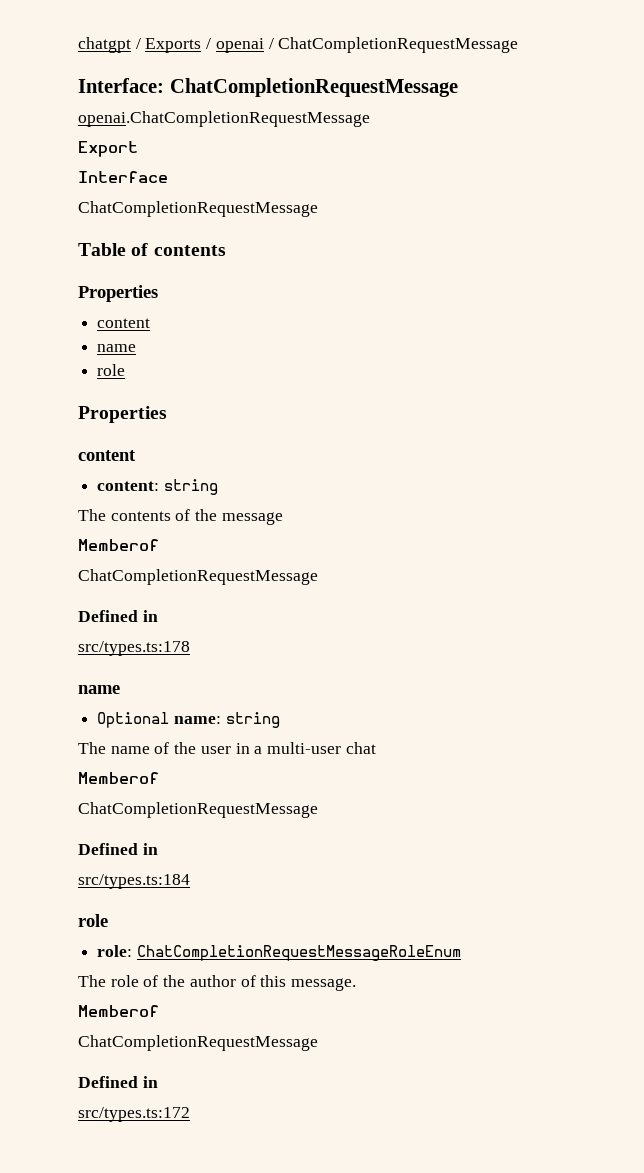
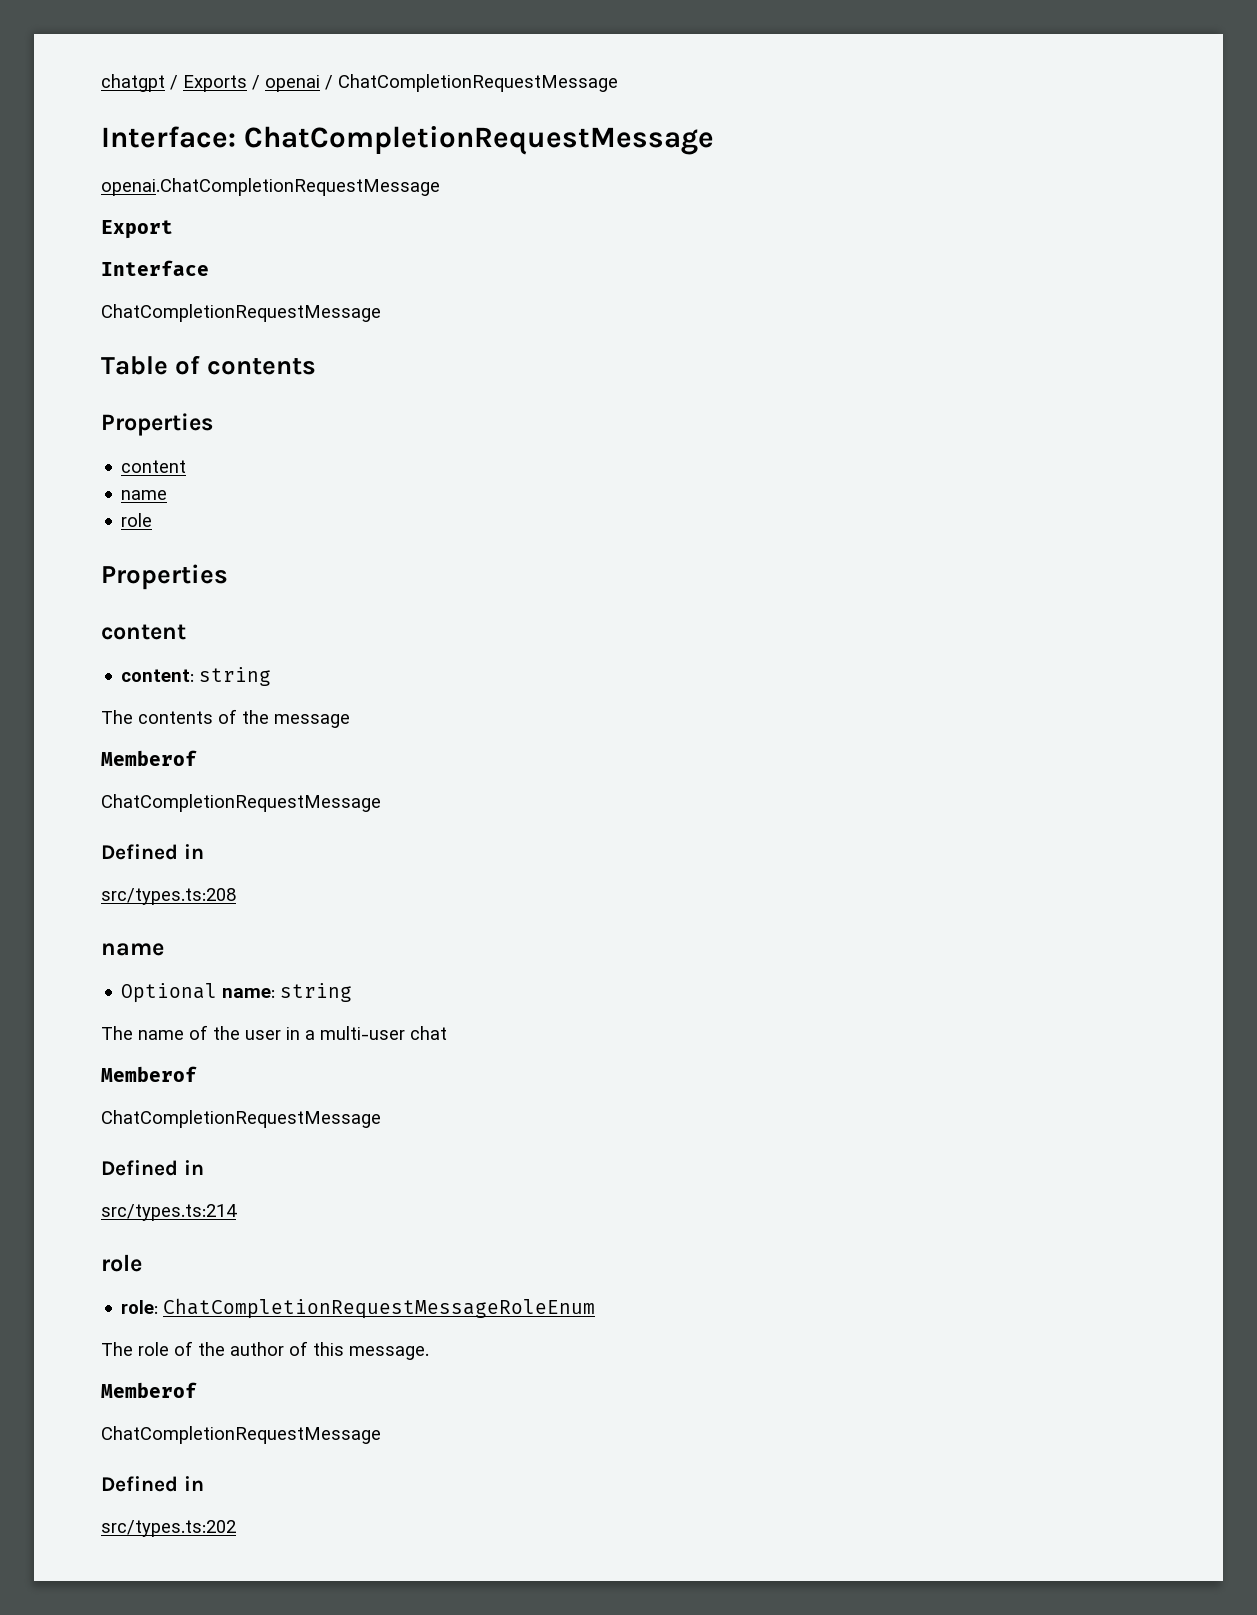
[78,641,190,656] src/types.ts:178 -> [101,888,236,905] src/types.ts:208
[78,874,190,889] src/types.ts:184 -> [101,1204,237,1221] src/types.ts:214
[78,1107,190,1122] src/types.ts:172 -> [101,1520,236,1537] src/types.ts:202

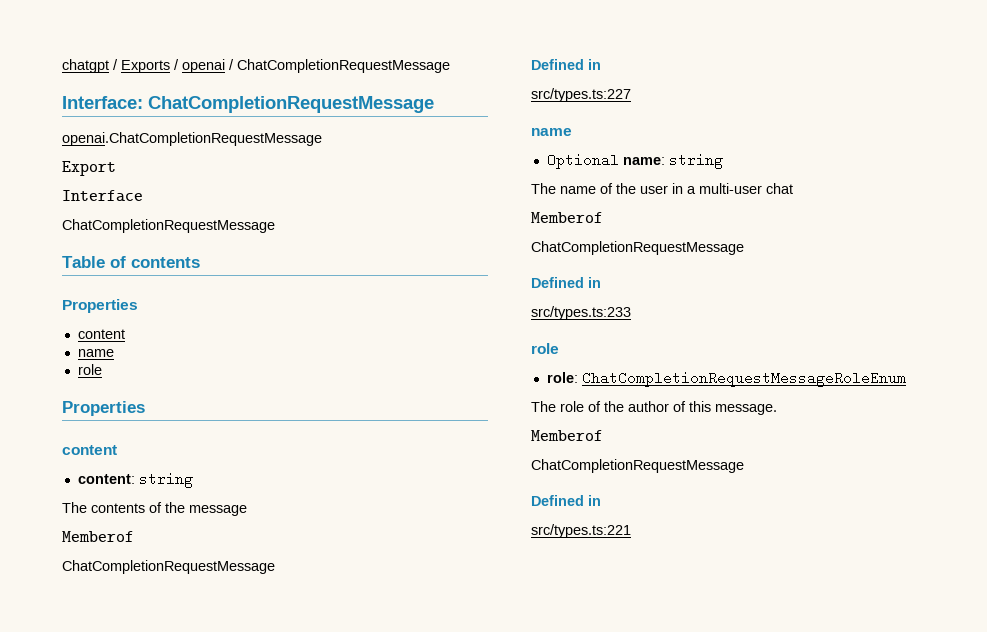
[101,888,236,905] src/types.ts:208 -> [531,88,631,102] src/types.ts:227
[101,1204,237,1221] src/types.ts:214 -> [531,306,631,320] src/types.ts:233
[101,1520,236,1537] src/types.ts:202 -> [531,524,631,538] src/types.ts:221

